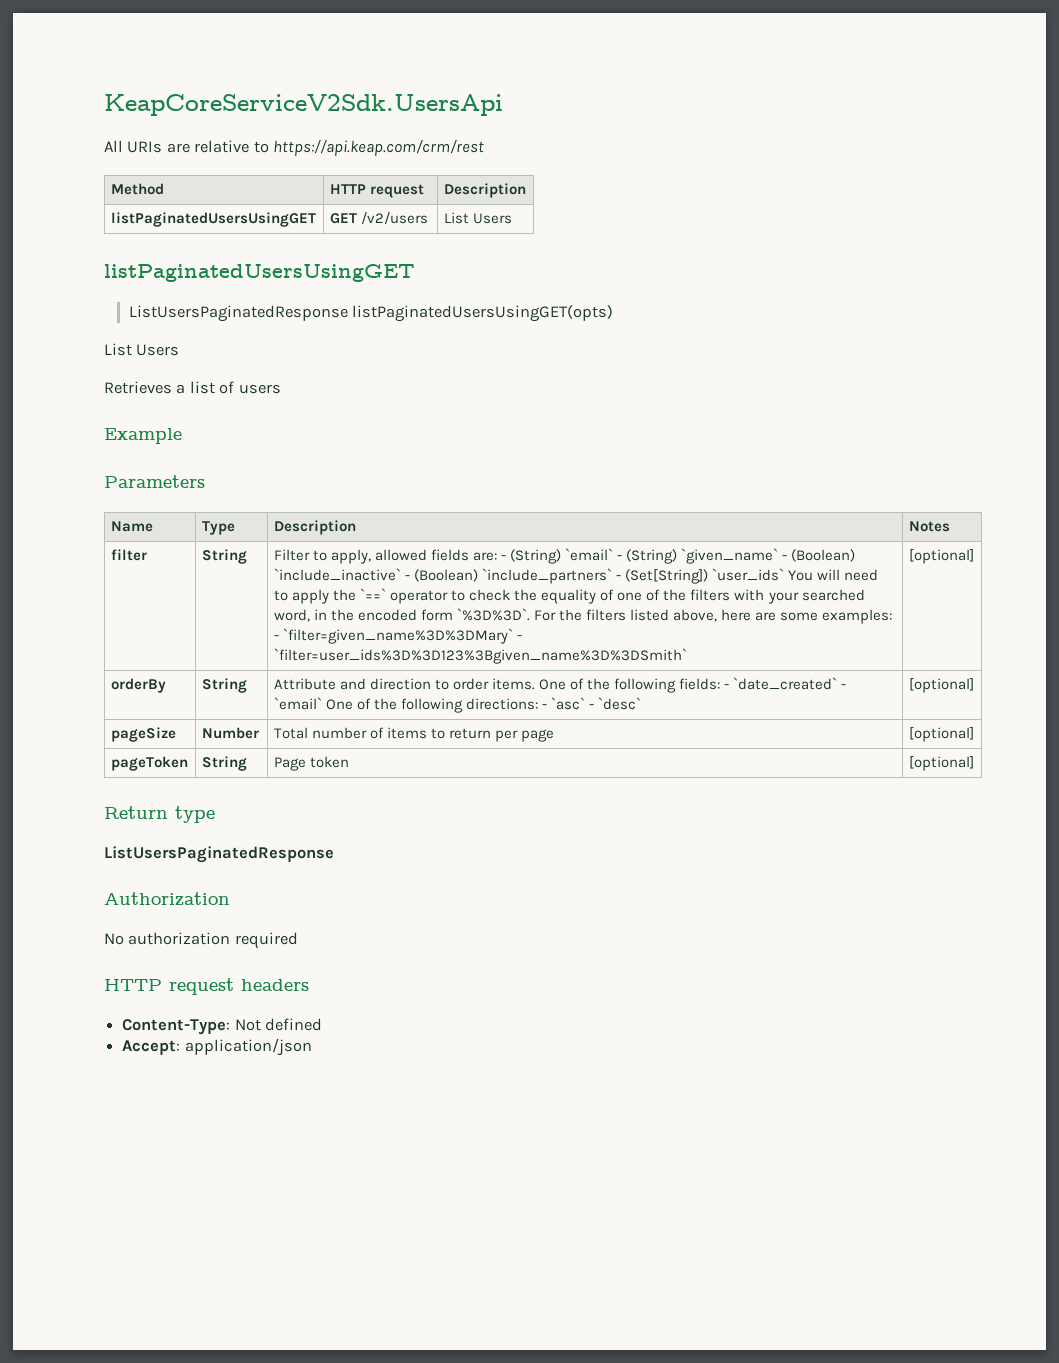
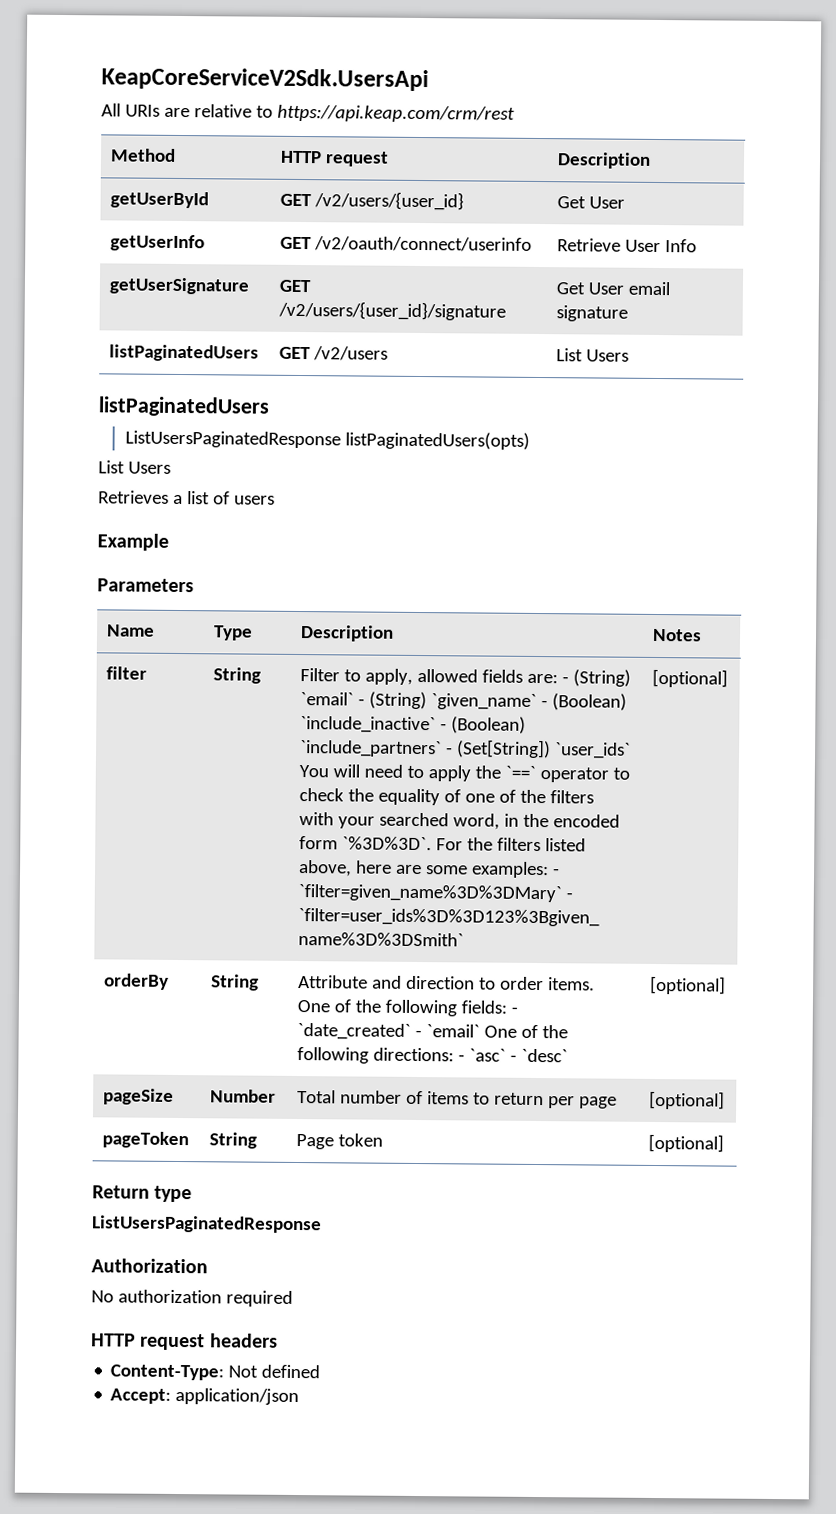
[110,212,316,227] listPaginatedUsersUsingGET -> [110,191,210,209] [280,191,465,211] [557,196,626,209] [110,234,206,252] [280,236,533,252] [557,238,698,253] [109,277,251,295] [279,279,312,293] [278,300,507,321] [556,281,671,296] [556,305,629,322] [109,344,260,362] getUserById | GET /v2/users/{user_id} | Get User // getUserInfo | GET /v2/oauth/connect/userinfo | Retrieve User Info // getUserSignature | GET /v2/users/{user_id}/signature | Get User email signature // listPaginatedUsers
[104,264,415,282] [128,305,614,322] listPaginatedUsersUsingGET // ListUsersPaginatedResponse listPaginatedUsersUsingGET(opts) -> [98,396,270,417] [124,430,530,450] listPaginatedUsers // ListUsersPaginatedResponse listPaginatedUsers(opts)

